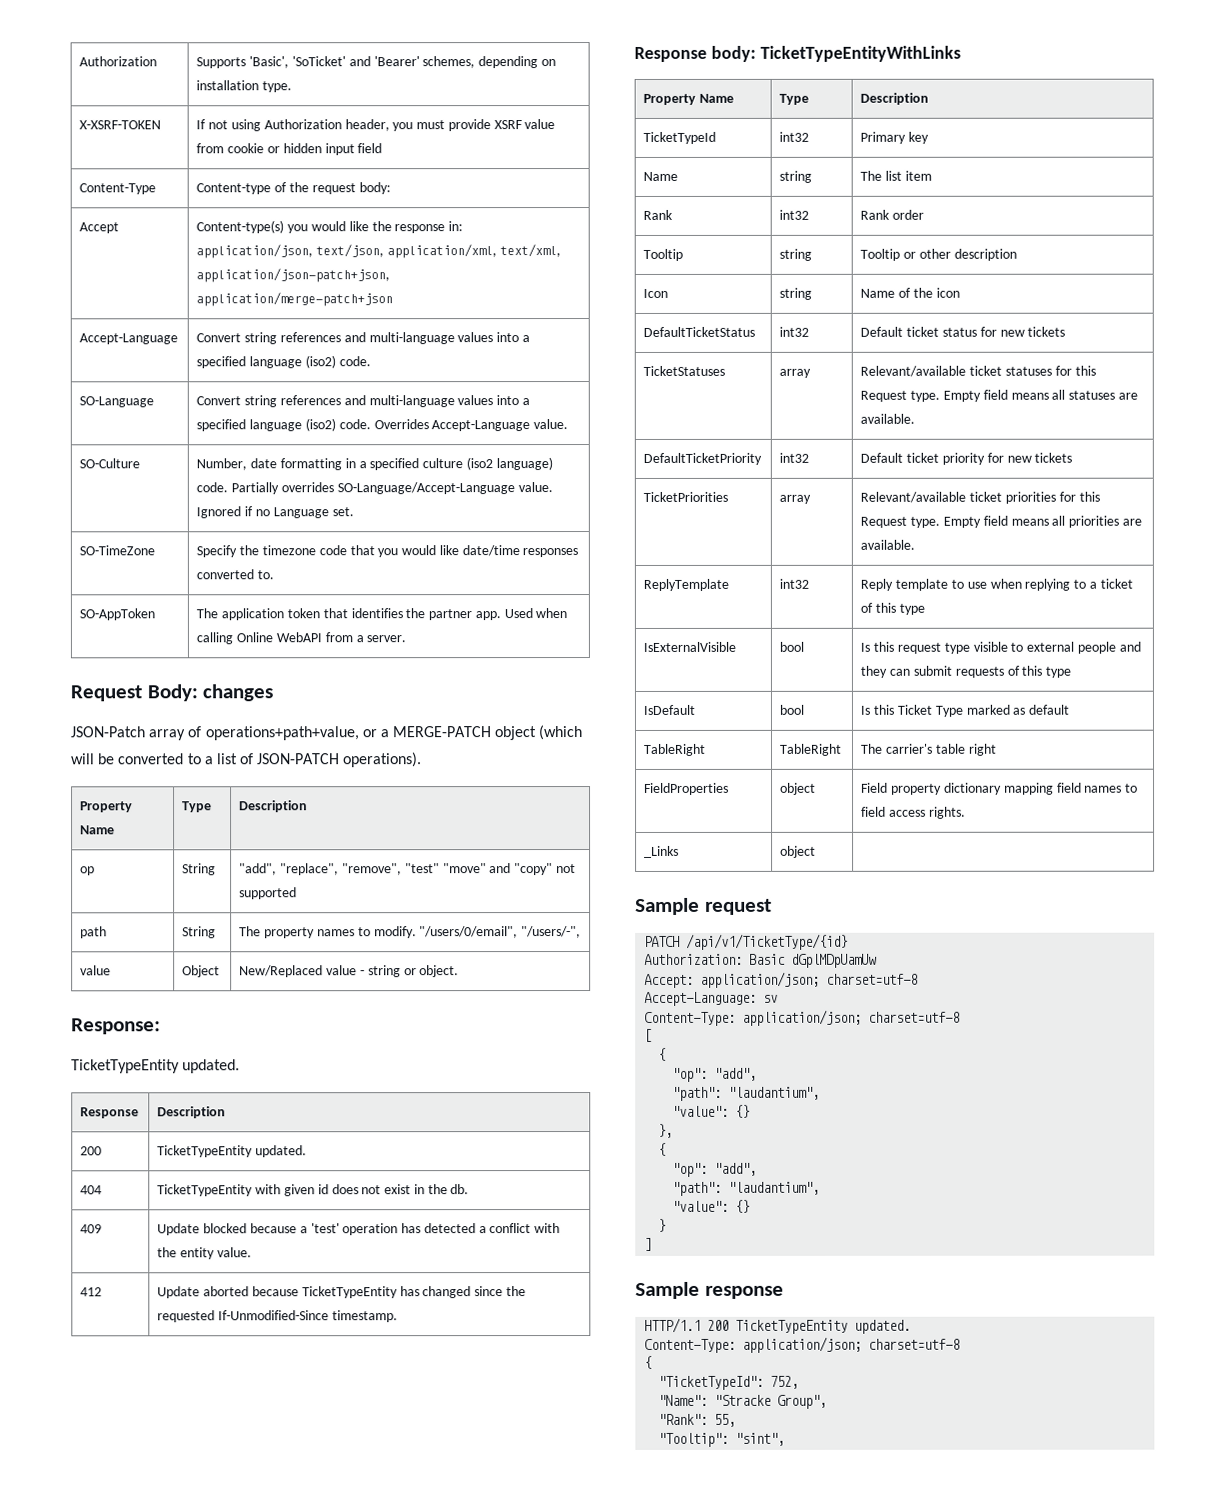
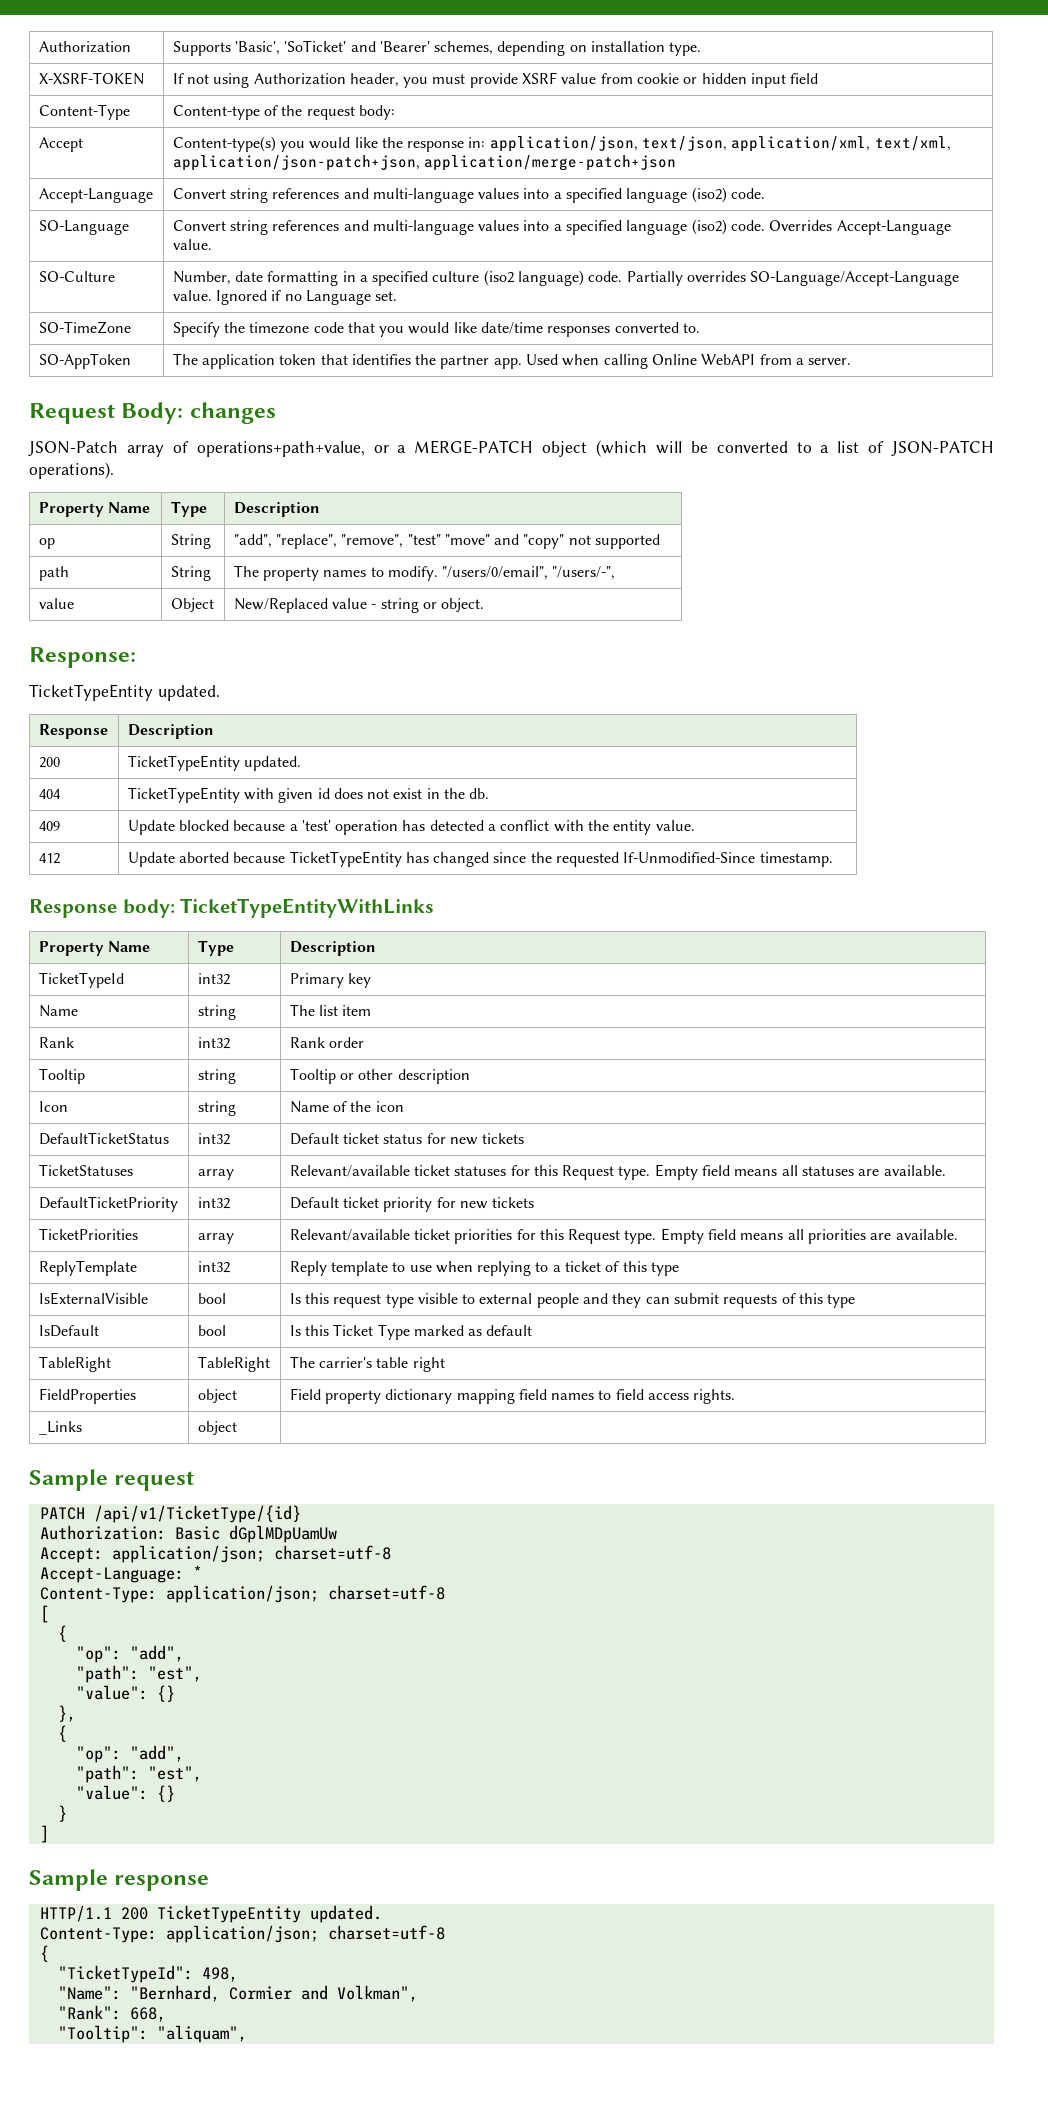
[763,994,779,1003] sv -> [192,1565,202,1579] *
[728,1086,821,1100] "laudantium", -> [147,1666,202,1682] "est",
[728,1181,821,1195] "laudantium", -> [147,1766,202,1782] "est",
[770,1375,800,1389] 752, -> [201,1967,238,1982] 498,
[714,1394,828,1409] "Stracke Group", -> [129,1985,418,2002] "Bernhard, Cormier and Volkman",
[714,1413,737,1427] 55, -> [129,2007,166,2022] 668,
[735,1432,786,1446] "sint", -> [156,2025,247,2043] "aliquam",

